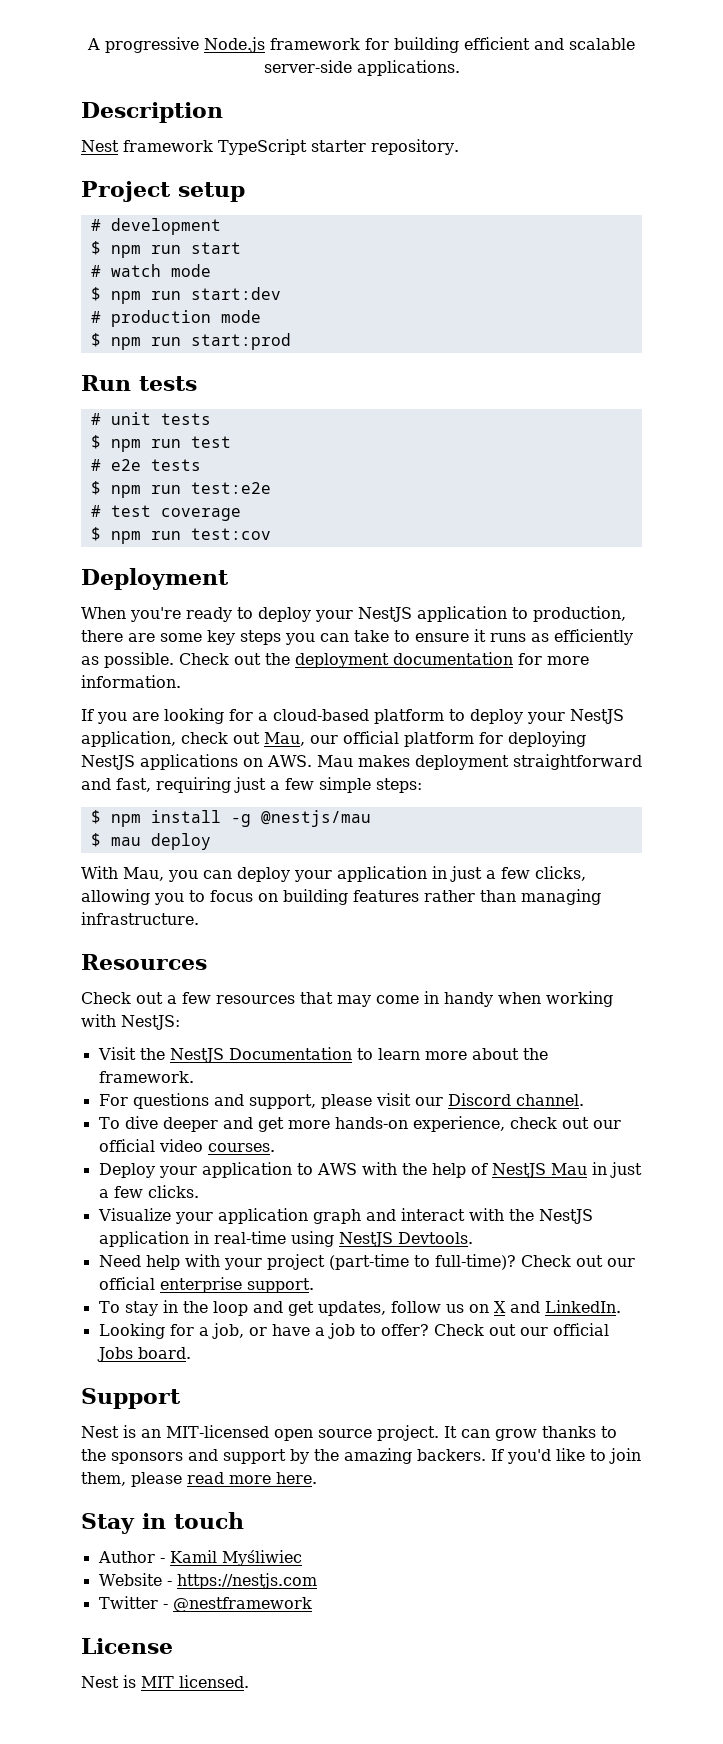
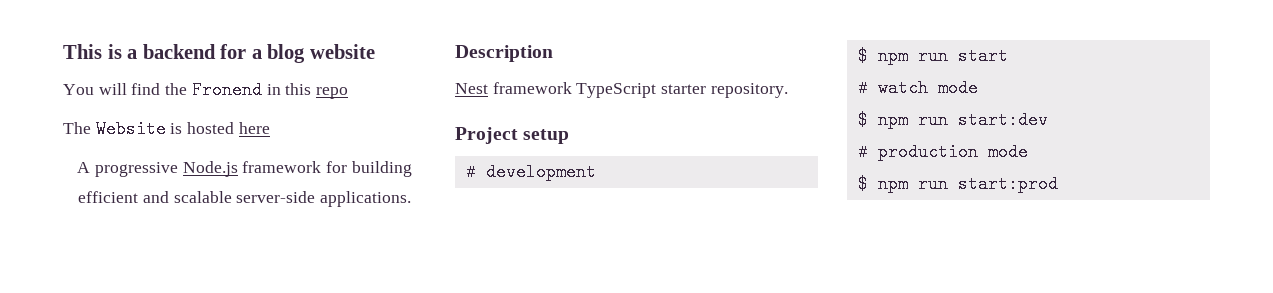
(87, 44) none -> [63,44,375,63] [63,81,349,99] [63,120,270,138] This is a backend for a blog website // You will find the Fronend in this repo // The Website is hosted here //
[81,375,197,391] [90,412,211,425] [90,435,231,452] [90,459,201,471] [90,481,271,498] [90,505,241,521] [90,527,271,544] [81,568,229,590] [81,606,626,622] [81,629,633,645] [81,652,589,668] [81,675,181,688] [81,708,624,724] [81,731,586,747] [81,754,642,770] [81,777,422,793] [90,810,371,827] [90,833,211,850] [81,866,586,882] [81,889,601,905] [81,912,199,925] [81,954,207,970] [81,991,613,1007] [81,1014,180,1030] [97,1047,548,1063] [98,1071,194,1083] [98,1093,584,1109] [98,1116,621,1132] [98,1139,275,1152] [98,1162,642,1178] [98,1185,199,1198] [97,1208,593,1224] [98,1231,473,1247] [98,1254,635,1270] [98,1277,314,1293] [98,1300,621,1316] [98,1323,609,1339] [96,1347,191,1362] [81,1388,181,1409] [81,1425,617,1441] [81,1448,641,1464] [81,1472,317,1487] [81,1512,244,1534] [97,1550,302,1566] [98,1573,317,1589] [98,1596,312,1612] [81,1638,173,1654] [81,1675,249,1688] // Run tests // # unit tests // $ npm run test // # e2e tests // $ npm run test:e2e // # test coverage // $ npm run test:cov // Deployment // When you're ready to deploy your NestJS application to production, there are some key steps you can take to ensure it runs as efficiently as possible. Check out the deployment documentation for more information. // If you are looking for a cloud-based platform to deploy your NestJS application, check out Mau, our official platform for deploying NestJS applications on AWS. Mau makes deployment straightforward and fast, requiring just a few simple steps: // $ npm install -g @nestjs/mau // $ mau deploy // With Mau, you can deploy your application in just a few clicks, allowing you to focus on building features rather than managing infrastructure. // Resources // Check out a few resources that may come in handy when working with NestJS: // Visit the NestJS Documentation to learn more about the framework. // For questions and support, please visit our Discord channel. // To dive deeper and get more hands-on experience, check out our official video courses. // Deploy your application to AWS with the help of NestJS Mau in just a few clicks. // Visualize your application graph and interact with the NestJS application in real-time using NestJS Devtools. // Need help with your project (part-time to full-time)? Check out our official enterprise support. // To stay in the loop and get updates, follow us on X and LinkedIn. // Looking for a job, or have a job to offer? Check out our official Jobs board. // Support // Nest is an MIT-licensed open source project. It can grow thanks to the sponsors and support by the amazing backers. If you'd like to join them, please read more here. // Stay in touch // Author - Kamil Myśliwiec // Website - https://nestjs.com // Twitter - @nestframework // License // Nest is MIT licensed. -> (1058, 184) none

